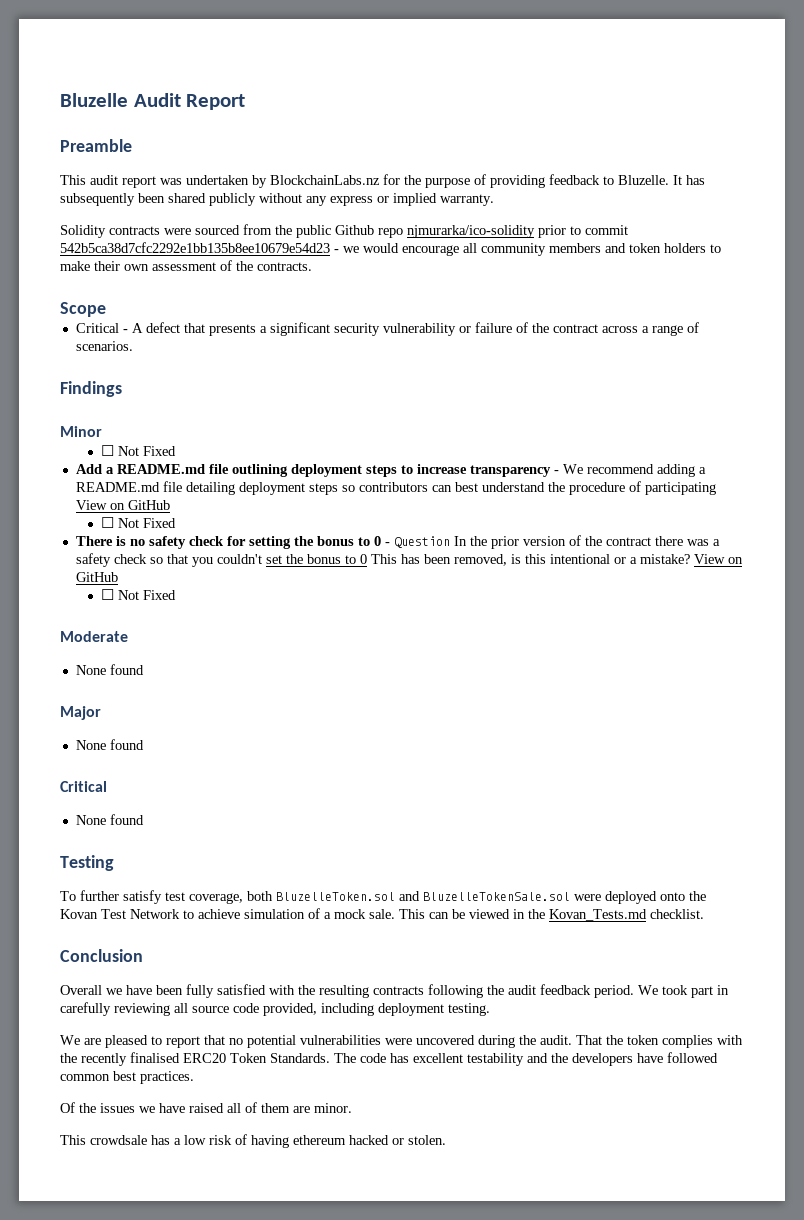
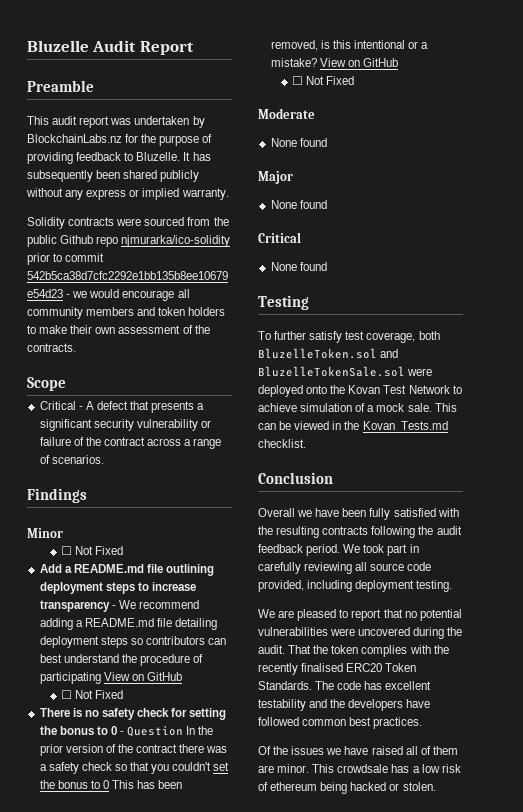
(352, 1108) // -> (310, 768) none
[251,1135,346,1148] having ethereum -> [270,782,348,794] ethereum being

